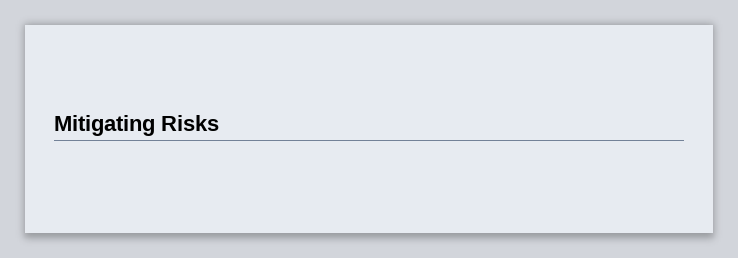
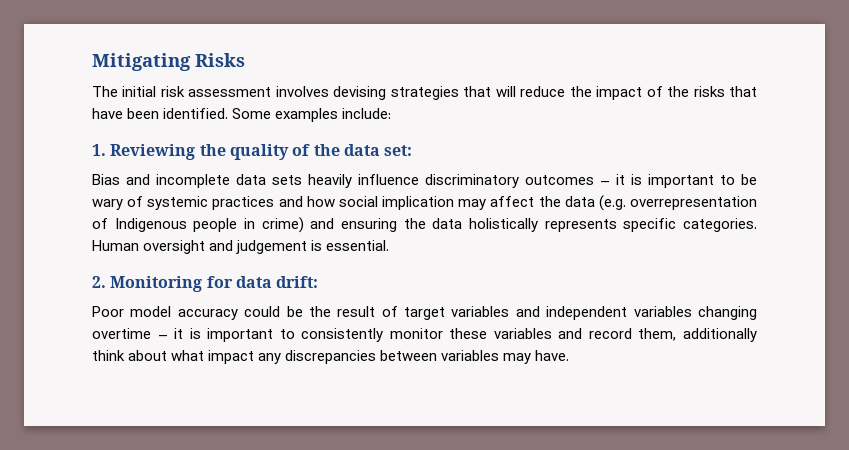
(219, 123) none -> [92,86,757,100] [92,108,392,122] [92,144,413,160] [92,174,757,188] [92,195,757,211] [92,217,757,233] [92,240,390,254] [92,276,319,292] [92,306,757,320] [92,328,758,342] [92,350,570,364] // The initial risk assessment involves devising strategies that will reduce the impact of the risks that have been identified. Some examples include: // 1. Reviewing the quality of the data set: // Bias and incomplete data sets heavily influence discriminatory outcomes – it is important to be wary of systemic practices and how social implication may affect the data (e.g. overrepresentation of Indigenous people in crime) and ensuring the data holistically represents specific categories. Human oversight and judgement is essential. // 2. Monitoring for data drift: // Poor model accuracy could be the result of target variables and independent variables changing overtime – it is important to consistently monitor these variables and record them, additionally think about what impact any discrepancies between variables may have.

